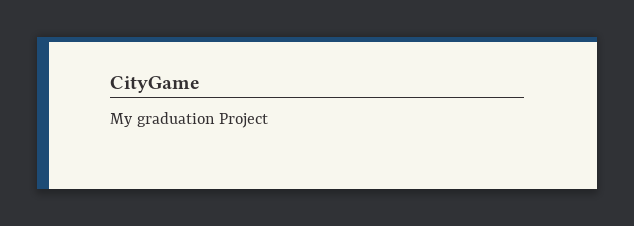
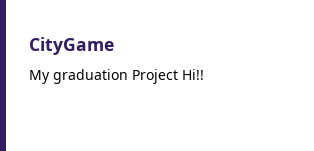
(269, 120) none -> [182,69,204,80] Hi!!

